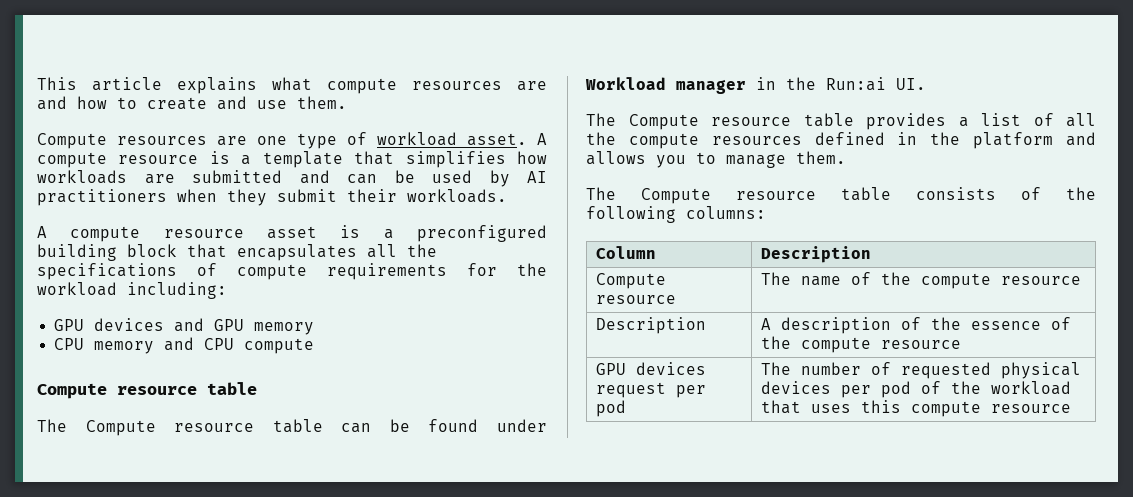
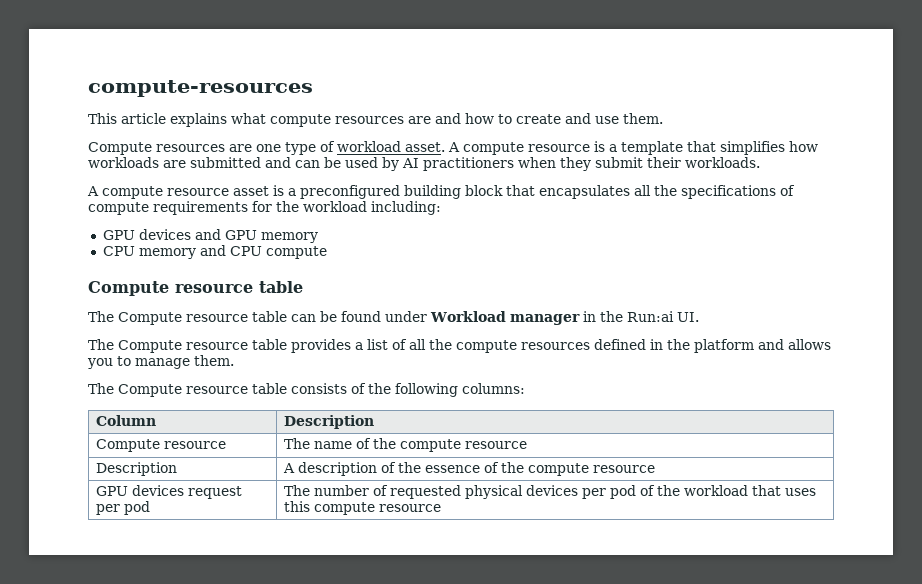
(37, 83) none -> [88,80,313,97] compute-resources //

